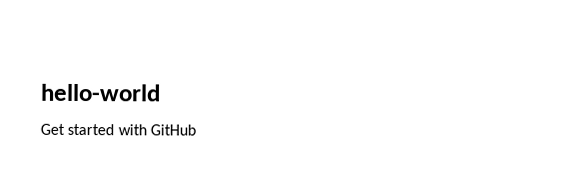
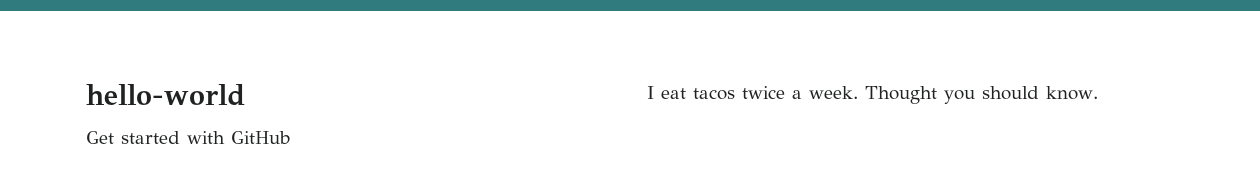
(196, 130) none -> [647,86,1098,104] // I eat tacos twice a week. Thought you should know.

